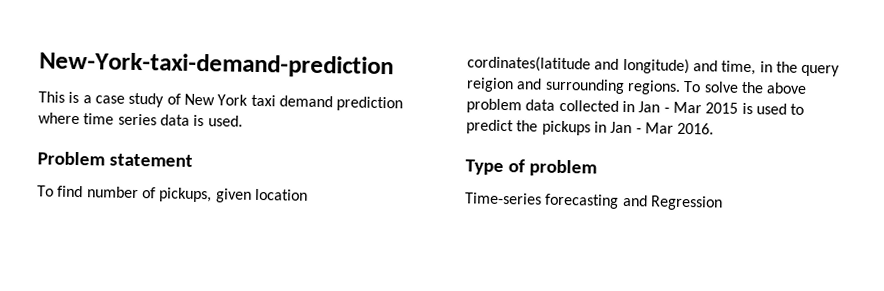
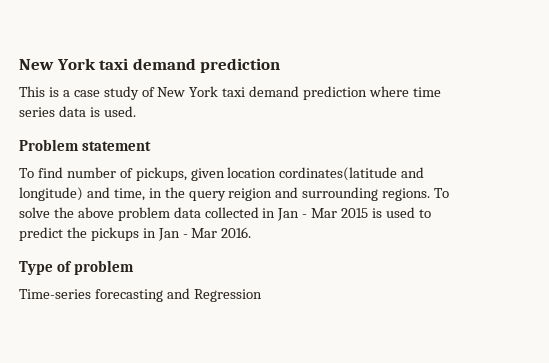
[39,51,394,79] New-York-taxi-demand-prediction -> [19,58,281,73] New York taxi demand prediction

